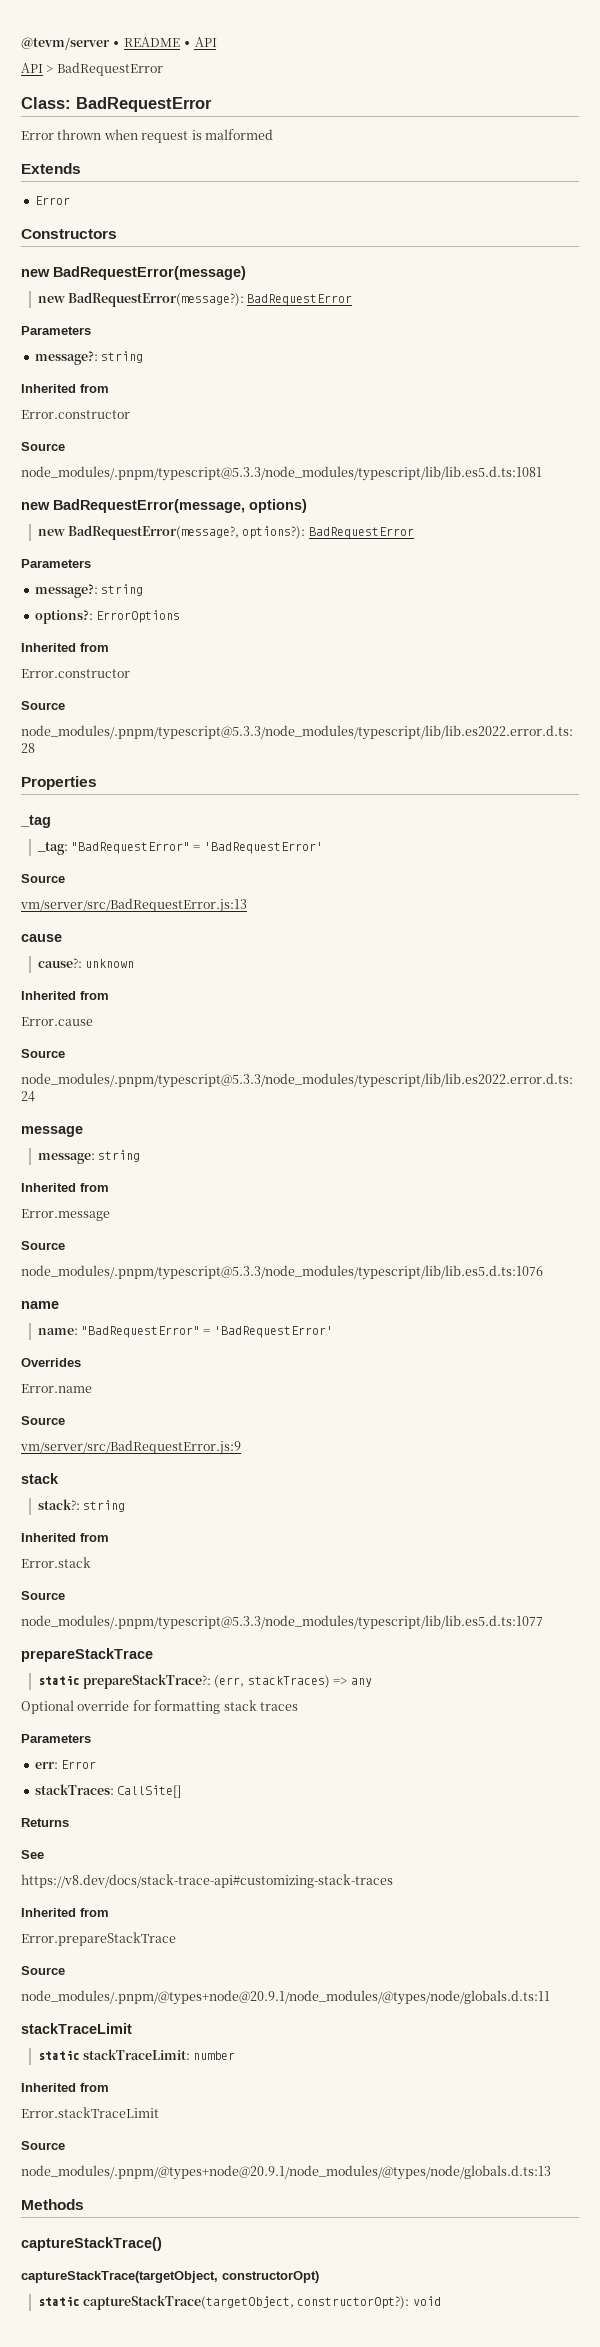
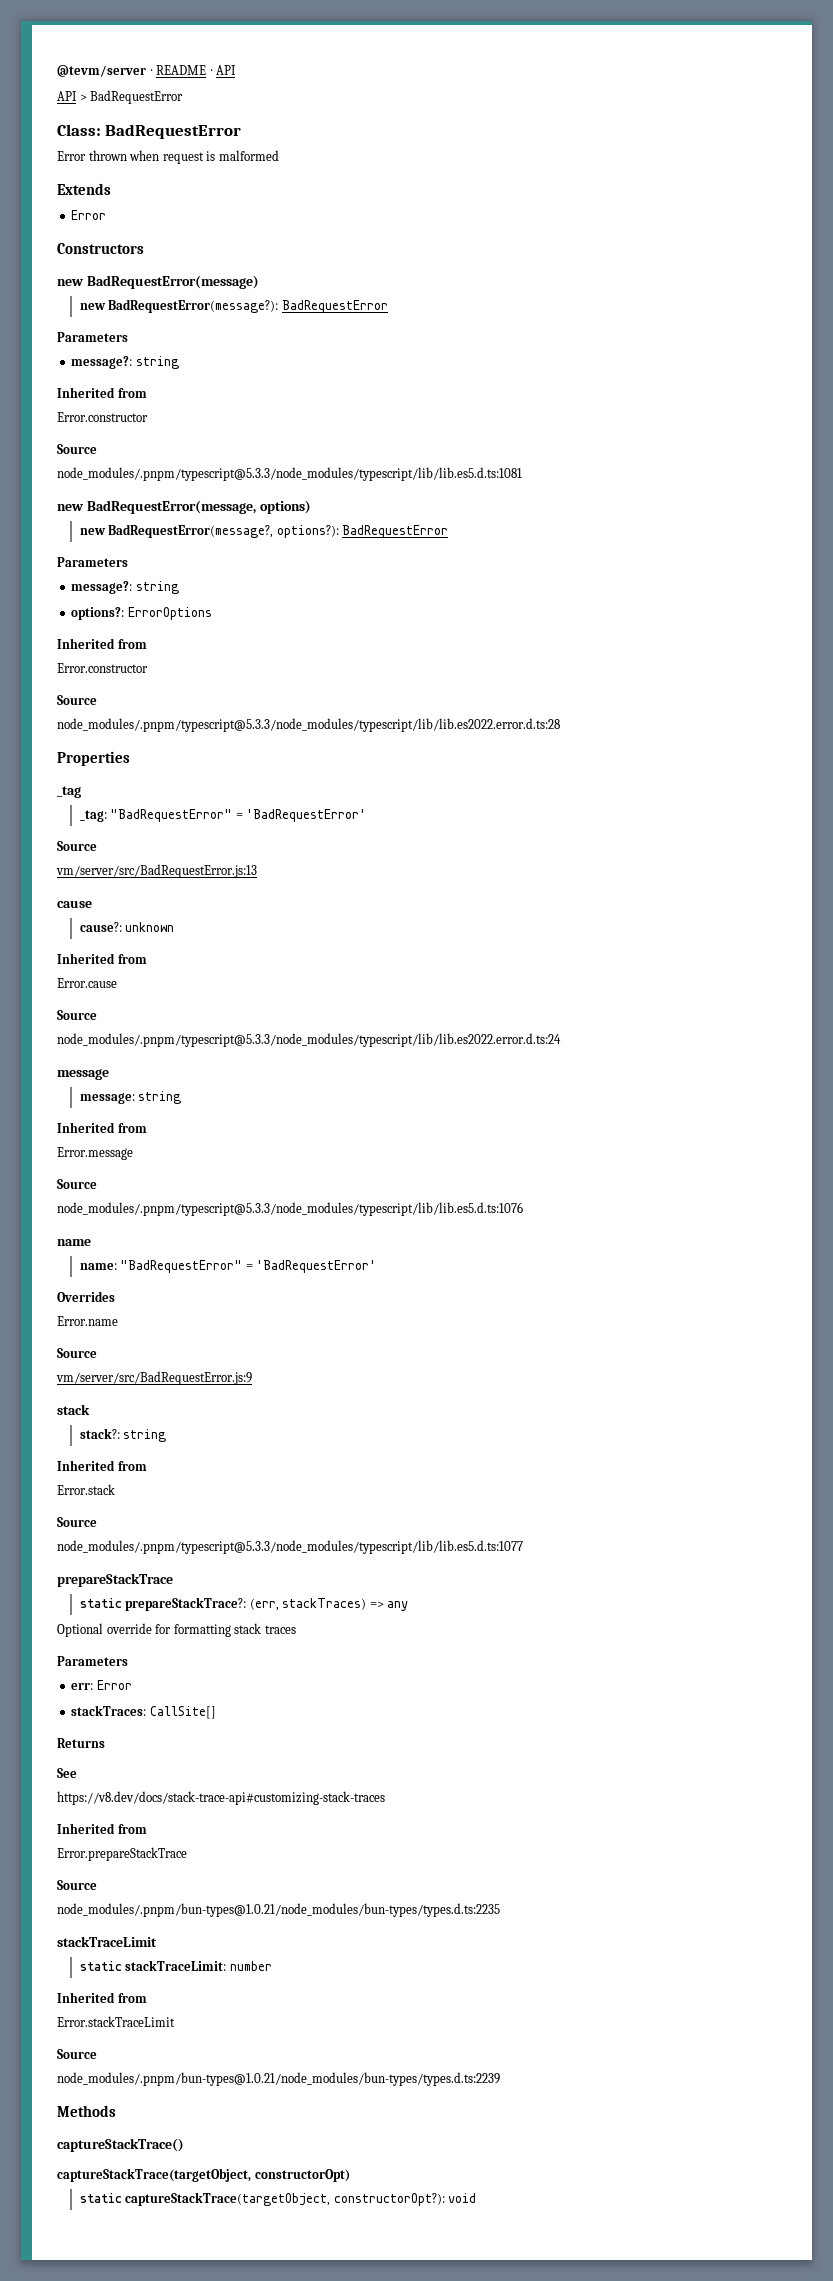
[21,1990,550,2005] node_modules/.pnpm/@types+node@20.9.1/node_modules/@types/node/globals.d.ts:11 -> [57,1903,500,1917] node_modules/.pnpm/bun-types@1.0.21/node_modules/bun-types/types.d.ts:2235
[21,2165,551,2180] node_modules/.pnpm/@types+node@20.9.1/node_modules/@types/node/globals.d.ts:13 -> [57,2072,500,2086] node_modules/.pnpm/bun-types@1.0.21/node_modules/bun-types/types.d.ts:2239

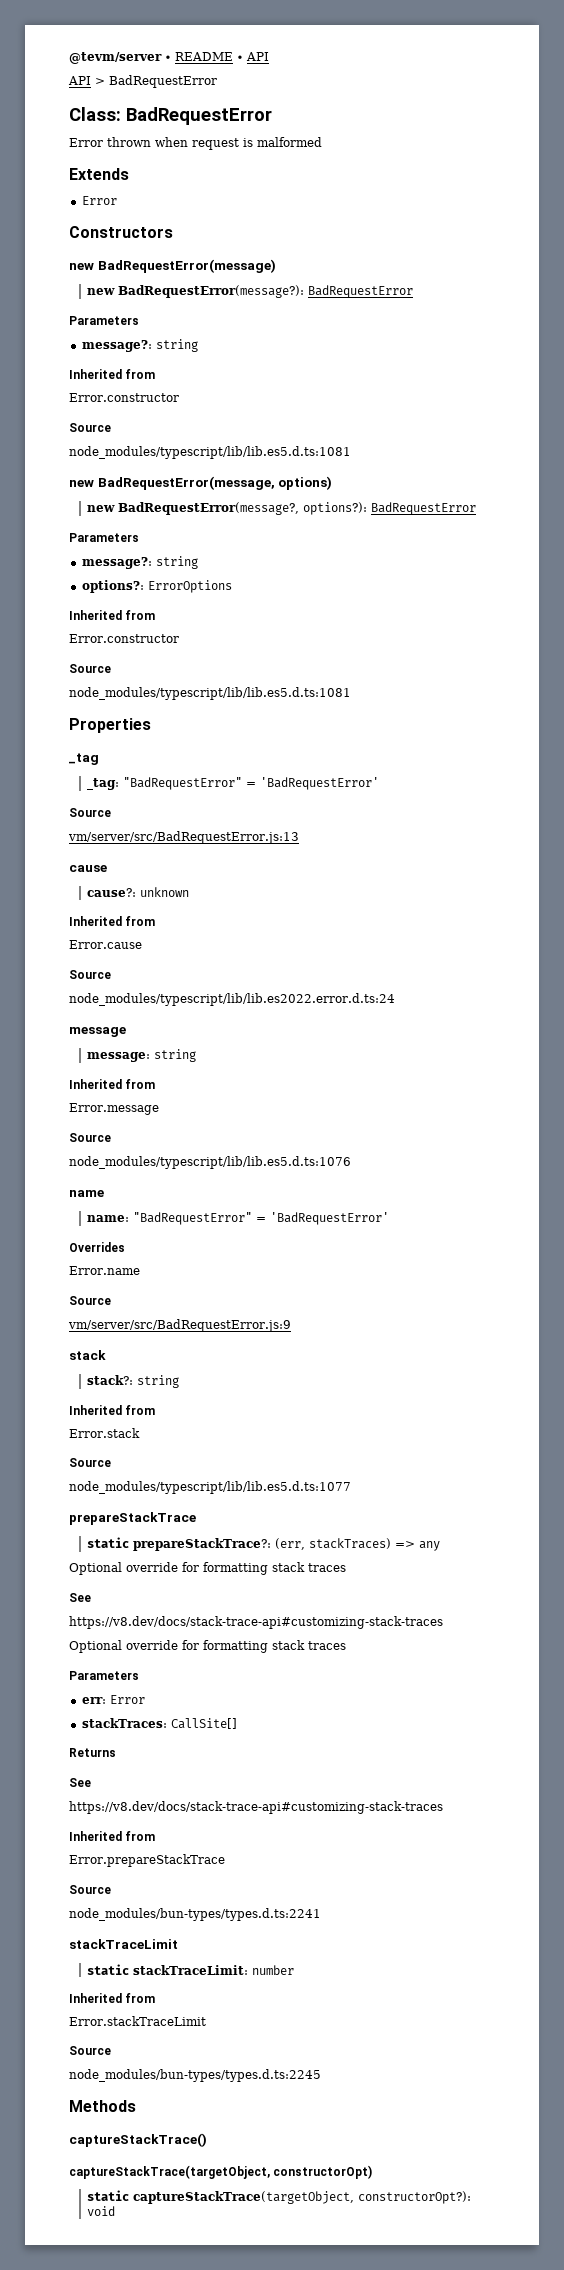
[57,467,522,481] node_modules/.pnpm/typescript@5.3.3/node_modules/typescript/lib/lib.es5.d.ts:1081 -> [69,446,351,459] node_modules/typescript/lib/lib.es5.d.ts:1081
[57,718,560,732] node_modules/.pnpm/typescript@5.3.3/node_modules/typescript/lib/lib.es2022.error.d.ts:28 -> [69,687,351,700] node_modules/typescript/lib/lib.es5.d.ts:1081
[57,1033,561,1047] node_modules/.pnpm/typescript@5.3.3/node_modules/typescript/lib/lib.es2022.error.d.ts:24 -> [69,993,395,1006] node_modules/typescript/lib/lib.es2022.error.d.ts:24
[57,1202,523,1216] node_modules/.pnpm/typescript@5.3.3/node_modules/typescript/lib/lib.es5.d.ts:1076 -> [69,1156,351,1169] node_modules/typescript/lib/lib.es5.d.ts:1076
[57,1540,523,1554] node_modules/.pnpm/typescript@5.3.3/node_modules/typescript/lib/lib.es5.d.ts:1077 -> [69,1481,351,1494] node_modules/typescript/lib/lib.es5.d.ts:1077
(296, 1629) none -> [69,1593,91,1602] [69,1616,443,1629] [69,1640,346,1653] // See // https://v8.dev/docs/stack-trace-api#customizing-stack-traces // Optional override for formatting stack traces
[57,1903,500,1917] node_modules/.pnpm/bun-types@1.0.21/node_modules/bun-types/types.d.ts:2235 -> [69,1908,321,1921] node_modules/bun-types/types.d.ts:2241
[57,2072,500,2086] node_modules/.pnpm/bun-types@1.0.21/node_modules/bun-types/types.d.ts:2239 -> [69,2069,321,2082] node_modules/bun-types/types.d.ts:2245

